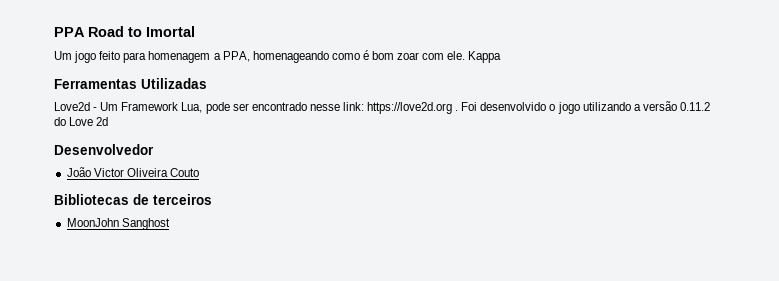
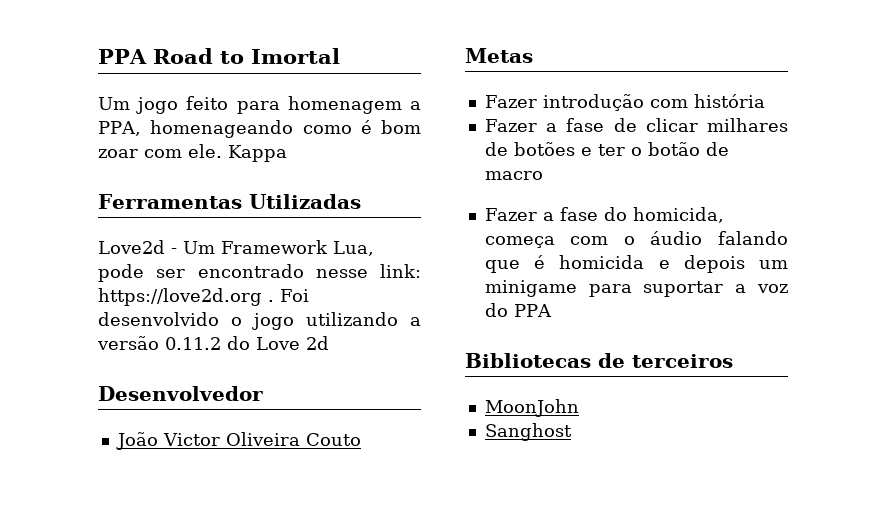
(199, 172) none -> [465,48,533,63] [484,94,765,111] [484,118,788,132] [484,142,729,156] [484,171,543,180] [484,207,724,223] [484,231,788,248] [484,255,788,273] [484,280,788,297] [484,303,552,317] // Metas // Fazer introdução com história // Fazer a fase de clicar milhares de botões e ter o botão de macro // Fazer a fase do homicida, começa com o áudio falando que é homicida e depois um minigame para suportar a voz do PPA
(119, 222) none -> (579, 408) //

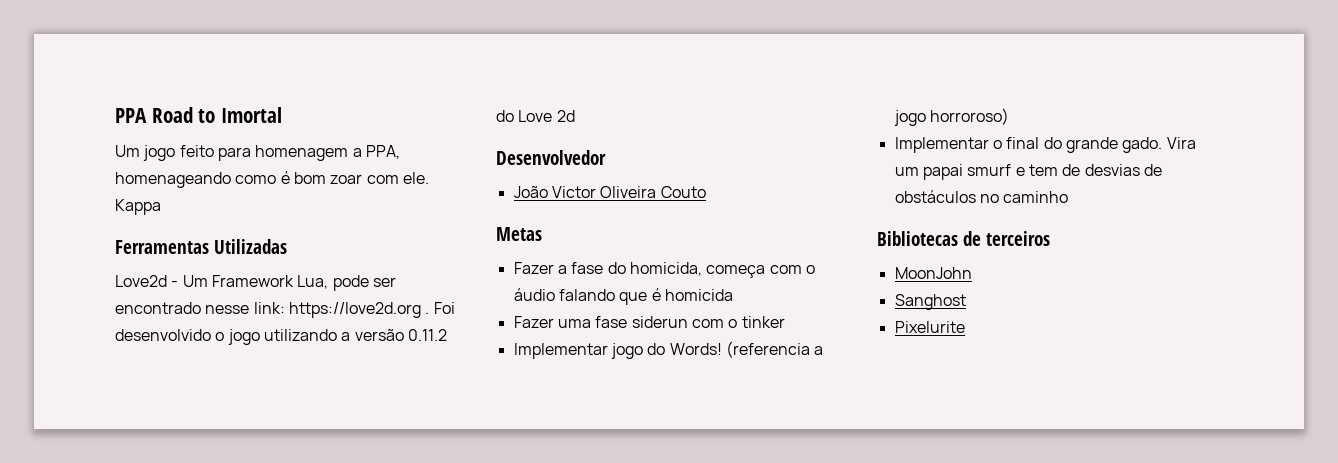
[484,94,765,111] [484,118,788,132] [484,142,729,156] [484,171,543,180] // Fazer introdução com história // Fazer a fase de clicar milhares de botões e ter o botão de macro -> (542, 234) none
[658,255,788,273] [484,280,788,297] [484,303,552,317] e depois um minigame para suportar a voz do PPA -> [513,316,785,328] [513,341,824,359] [893,108,1009,126] [894,137,1196,153] [894,164,1162,180] [894,190,1069,203] // Fazer uma fase siderun com o tinker // Implementar jogo do Words! (referencia a jogo horroroso) // Implementar o final do grande gado. Vira um papai smurf e tem de desvias de obstáculos no caminho
(572, 432) none -> [894,321,965,333] // Pixelurite

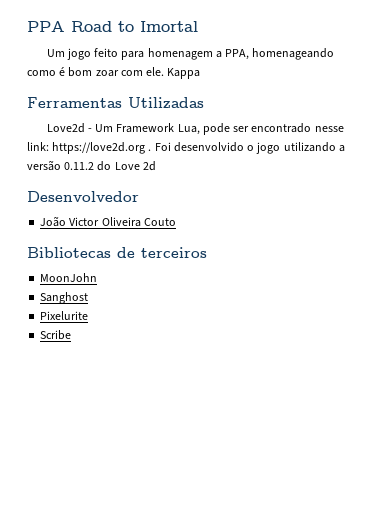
[496,227,542,241] [513,262,815,278] [513,288,733,305] [513,316,785,328] [513,341,824,359] [893,108,1009,126] [894,137,1196,153] [894,164,1162,180] [894,190,1069,203] // Metas // Fazer a fase do homicida, começa com o áudio falando que é homicida // Fazer uma fase siderun com o tinker // Implementar jogo do Words! (referencia a jogo horroroso) // Implementar o final do grande gado. Vira um papai smurf e tem de desvias de obstáculos no caminho -> (176, 222) none
(965, 327) none -> [40,330,72,340] // Scribe

